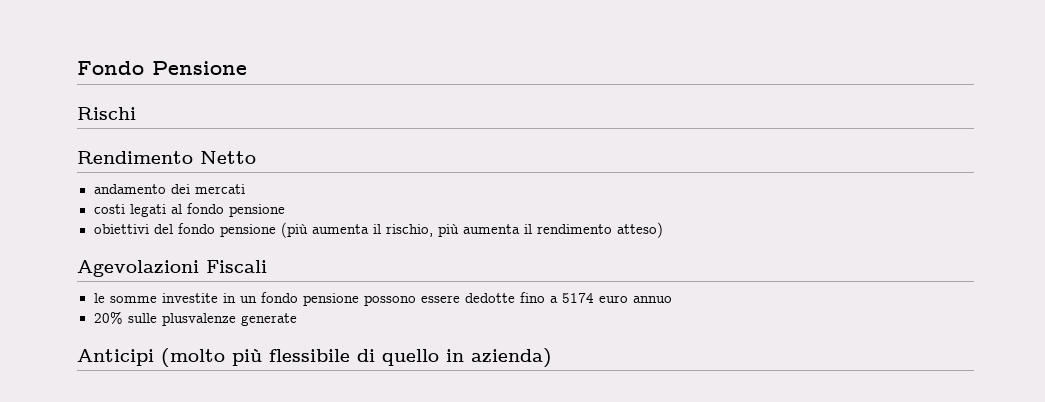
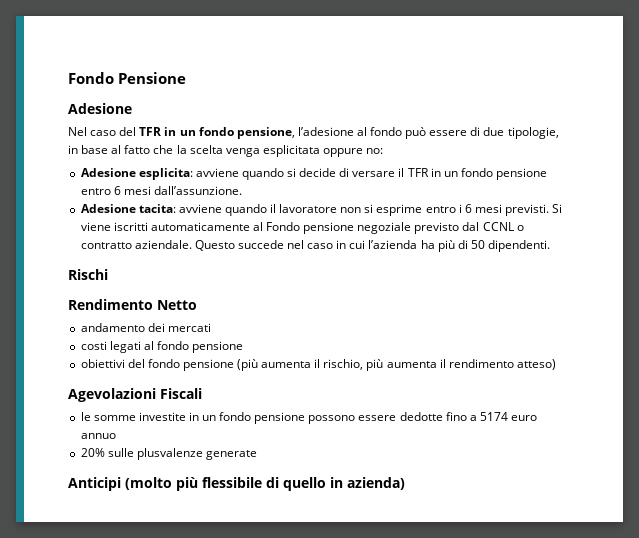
(247, 68) none -> [68,103,132,114] [68,127,559,139] [68,145,384,157] [80,168,548,180] [80,186,242,195] [80,204,563,216] [80,222,524,234] [80,240,551,252] // Adesione // Nel caso del TFR in un fondo pensione, l’adesione al fondo può essere di due tipologie, in base al fatto che la scelta venga esplicitata oppure no: // Adesione esplicita: avviene quando si decide di versare il TFR in un fondo pensione entro 6 mesi dall’assunzione. // Adesione tacita: avviene quando il lavoratore non si esprime entro i 6 mesi previsti. Si viene iscritti automaticamente al Fondo pensione negoziale previsto dal CCNL o contratto aziendale. Questo succede nel caso in cui l’azienda ha più di 50 dipendenti.

